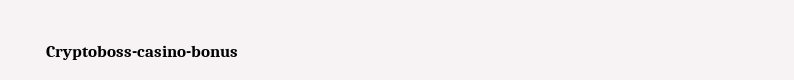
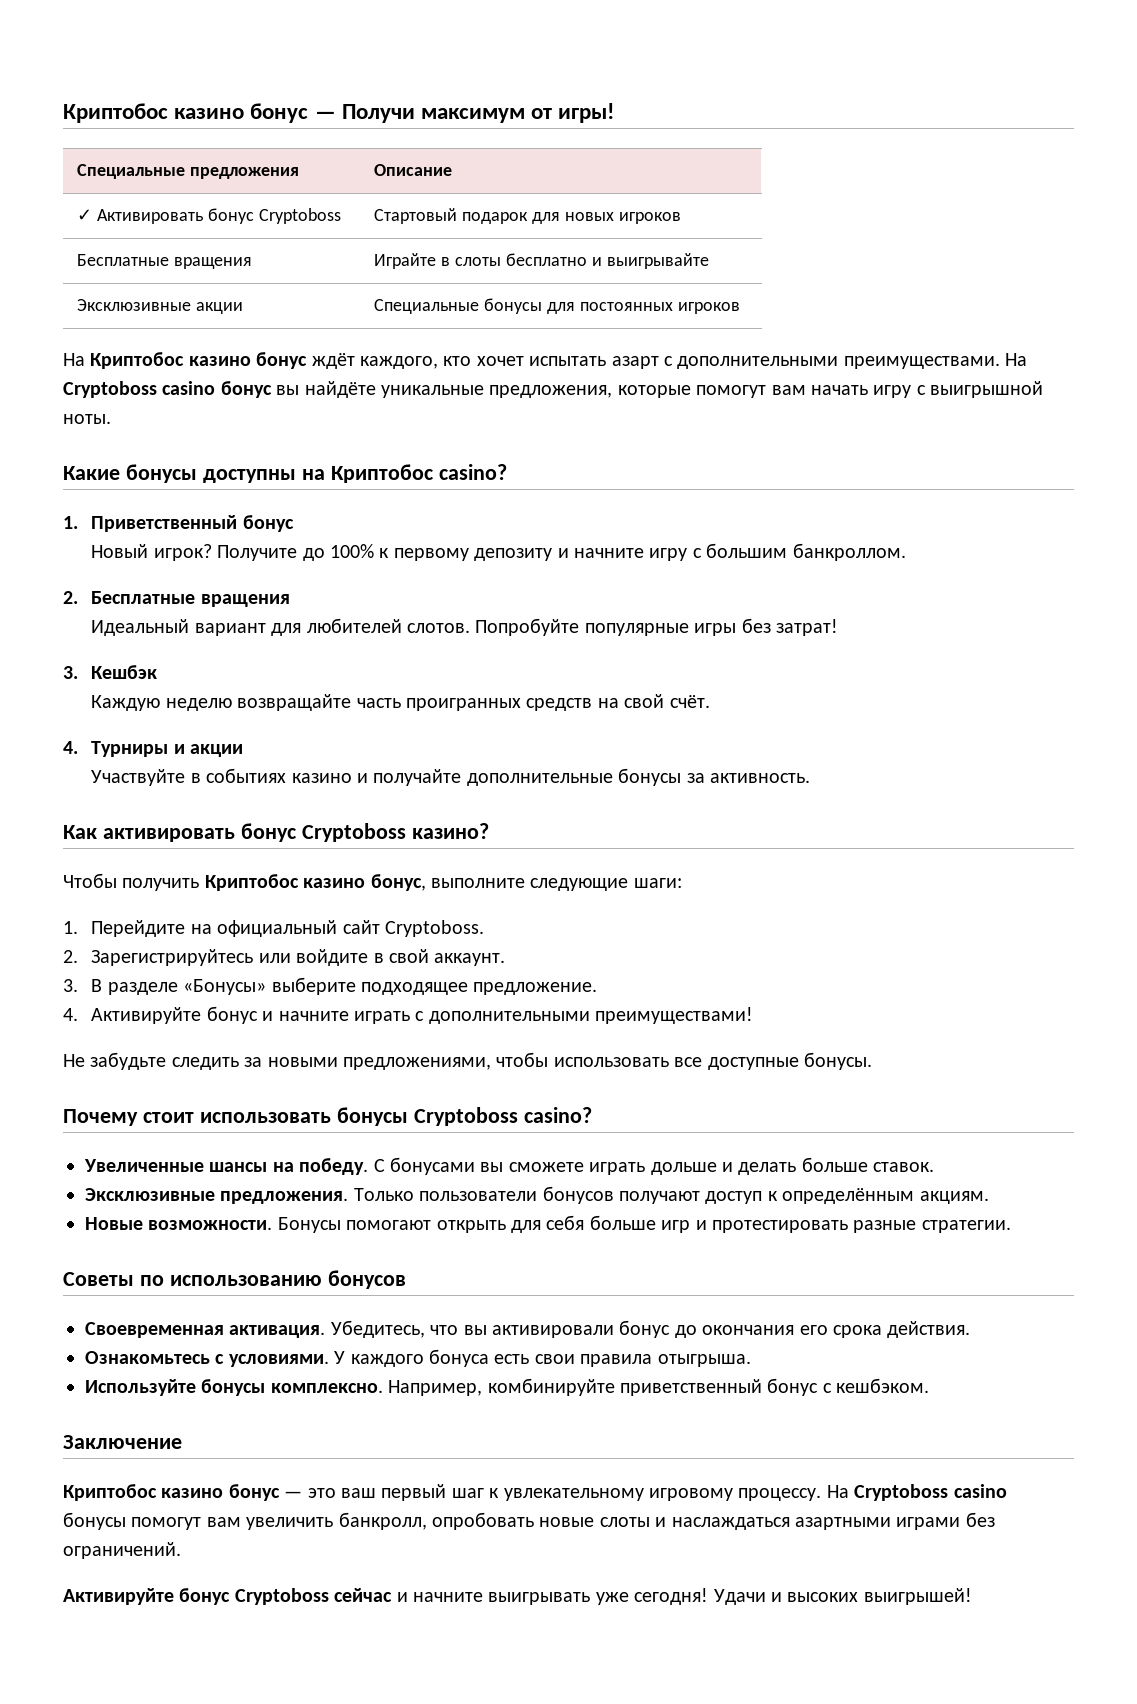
[46,45,238,60] Cryptoboss-casino-bonus -> [63,103,615,123] [77,164,300,179] [374,164,453,176] [77,208,341,224] [374,208,681,224] [77,254,253,269] [374,253,709,269] [77,299,244,314] [374,298,740,314] [63,352,1028,369] [63,381,1044,398] [63,414,111,424] [63,464,507,483] [63,515,294,532] [91,543,906,561] [63,591,290,607] [91,618,838,636] [63,665,158,679] [91,694,710,711] [63,741,244,757] [91,768,810,786] [63,823,489,842] [63,873,682,891] [63,920,484,937] [63,949,506,966] [63,977,598,995] [63,1006,754,1024] [63,1052,872,1070] [63,1107,592,1126] [84,1157,935,1175] [85,1186,989,1204] [85,1215,1011,1233] [63,1270,406,1289] [85,1320,971,1338] [85,1349,751,1367] [85,1378,930,1396] [63,1435,182,1449] [63,1484,1007,1501] [63,1512,995,1530] [63,1542,181,1559] [63,1588,972,1605] Криптобос казино бонус — Получи максимум от игры! // Специальные предложения | Описание // ✓ Активировать бонус Cryptoboss | Стартовый подарок для новых игроков // Бесплатные вращения | Играйте в слоты бесплатно и выигрывайте // Эксклюзивные акции | Специальные бонусы для постоянных игроков // На Криптобос казино бонус ждёт каждого, кто хочет испытать азарт с дополнительными преимуществами. На Cryptoboss casino бонус вы найдёте уникальные предложения, которые помогут вам начать игру с выигрышной ноты. // Какие бонусы доступны на Криптобос casino? // 1. Приветственный бонус // Новый игрок? Получите до 100% к первому депозиту и начните игру с большим банкроллом. // 2. Бесплатные вращения // Идеальный вариант для любителей слотов. Попробуйте популярные игры без затрат! // 3. Кешбэк // Каждую неделю возвращайте часть проигранных средств на свой счёт. // 4. Турниры и акции // Участвуйте в событиях казино и получайте дополнительные бонусы за активность. // Как активировать бонус Cryptoboss казино? // Чтобы получить Криптобос казино бонус, выполните следующие шаги: // 1. Перейдите на официальный сайт Cryptoboss. // 2. Зарегистрируйтесь или войдите в свой аккаунт. // 3. В разделе «Бонусы» выберите подходящее предложение. // 4. Активируйте бонус и начните играть с дополнительными преимуществами! // Не забудьте следить за новыми предложениями, чтобы использовать все доступные бонусы. // Почему стоит использовать бонусы Cryptoboss casino? // Увеличенные шансы на победу. С бонусами вы сможете играть дольше и делать больше ставок. // Эксклюзивные предложения. Только пользователи бонусов получают доступ к определённым акциям. // Новые возможности. Бонусы помогают открыть для себя больше игр и протестировать разные стратегии. // Советы по использованию бонусов // Своевременная активация. Убедитесь, что вы активировали бонус до окончания его срока действия. // Ознакомьтесь с условиями. У каждого бонуса есть свои правила отыгрыша. // Используйте бонусы комплексно. Например, комбинируйте приветственный бонус с кешбэком. // Заключение // Криптобос казино бонус — это ваш первый шаг к увлекательному игровому процессу. На Cryptoboss casino бонусы помогут вам увеличить банкролл, опробовать новые слоты и наслаждаться азартными играми без ограничений. // Активируйте бонус Cryptoboss сейчас и начните выигрывать уже сегодня! Удачи и высоких выигрышей!

